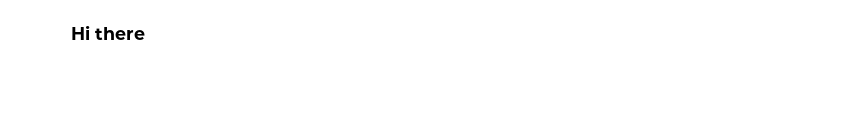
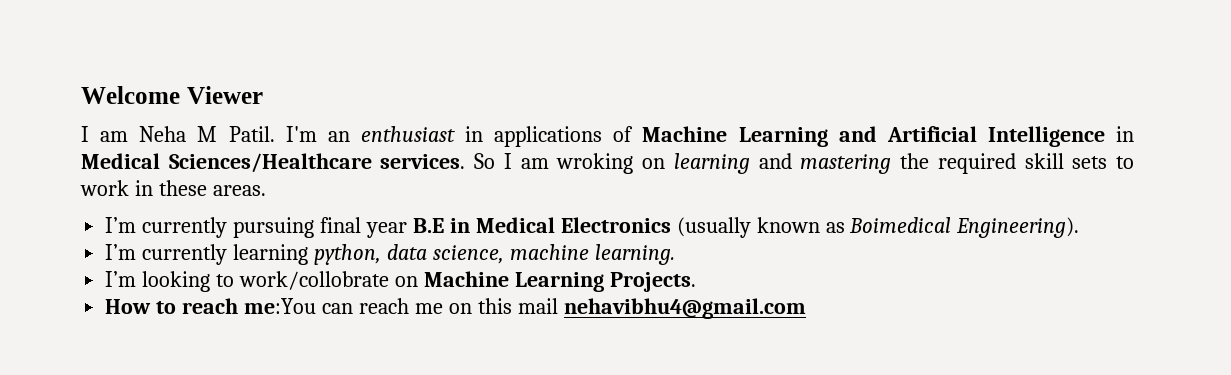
[71,25,145,40] Hi there -> [81,86,263,104] [81,126,1134,147] [81,153,1135,174] [80,180,266,196] [105,217,1080,238] [105,244,675,265] [105,271,696,292] [105,298,806,319] Welcome Viewer // I am Neha M Patil. I'm an enthusiast in applications of Machine Learning and Artificial Intelligence in Medical Sciences/Healthcare services. So I am wroking on learning and mastering the required skill sets to work in these areas. // I’m currently pursuing final year B.E in Medical Electronics (usually known as Boimedical Engineering). // I’m currently learning python, data science, machine learning. // I’m looking to work/collobrate on Machine Learning Projects. // How to reach me:You can reach me on this mail nehavibhu4@gmail.com

